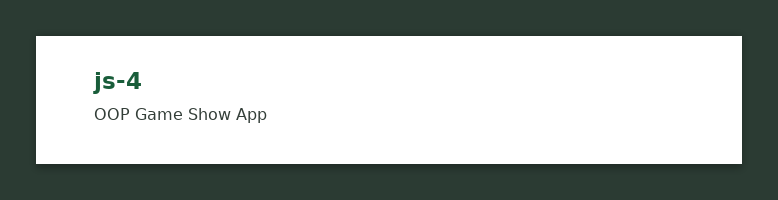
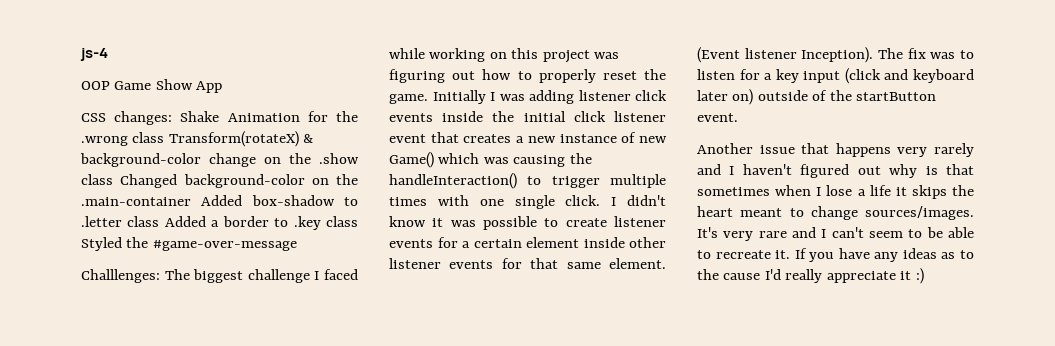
(267, 115) none -> [81,111,359,125] [81,131,314,147] [80,153,359,167] [81,174,358,188] [81,195,358,206] [81,216,358,230] [81,237,297,251] [81,269,358,283] [389,48,620,63] [389,69,666,83] [389,90,667,104] [389,111,666,122] [389,132,667,143] [389,152,592,168] [389,173,666,189] [389,195,666,209] [389,216,666,230] [389,237,666,248] [389,258,666,269] [697,47,974,63] [697,68,974,84] [697,89,937,105] [697,113,738,122] [697,143,974,157] [697,164,974,178] [697,185,974,199] [697,206,974,220] [697,227,975,241] [697,248,974,262] [697,268,924,284] // CSS changes: Shake Animation for the .wrong class Transform(rotateX) & background-color change on the .show class Changed background-color on the .main-container Added box-shadow to .letter class Added a border to .key class Styled the #game-over-message // Challlenges: The biggest challenge I faced while working on this project was figuring out how to properly reset the game. Initially I was adding listener click events inside the initial click listener event that creates a new instance of new Game() which was causing the handleInteraction() to trigger multiple times with one single click. I didn't know it was possible to create listener events for a certain element inside other listener events for that same element. (Event listener Inception). The fix was to listen for a key input (click and keyboard later on) outside of the startButton event. // Another issue that happens very rarely and I haven't figured out why is that sometimes when I lose a life it skips the heart meant to change sources/images. It's very rare and I can't seem to be able to recreate it. If you have any ideas as to the cause I'd really appreciate it :)

